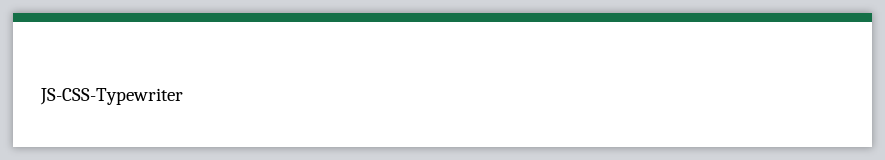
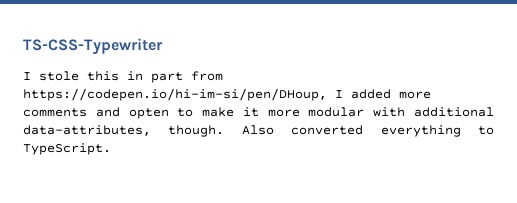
[40,88,183,105] JS-CSS-Typewriter -> [23,38,163,55] [23,71,223,83] [23,88,431,101] [23,107,494,119] [23,125,494,137] [23,143,111,155] TS-CSS-Typewriter // I stole this in part from https://codepen.io/hi-im-si/pen/DHoup, I added more comments and opten to make it more modular with additional data-attributes, though. Also converted everything to TypeScript.

